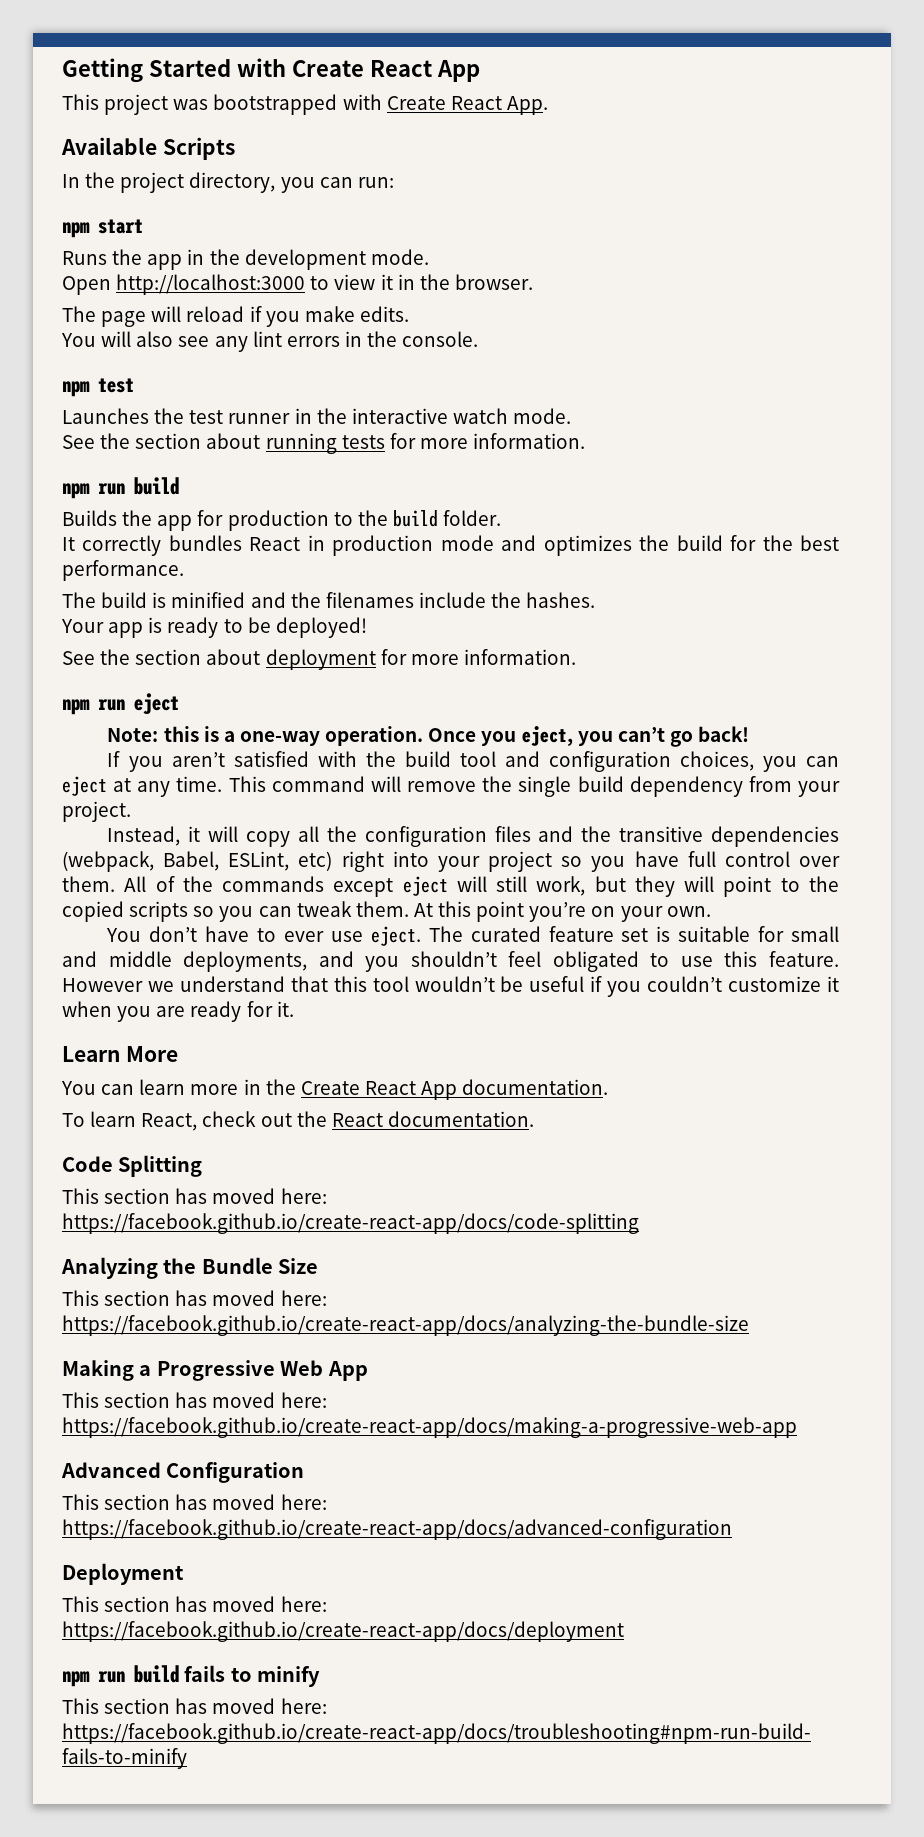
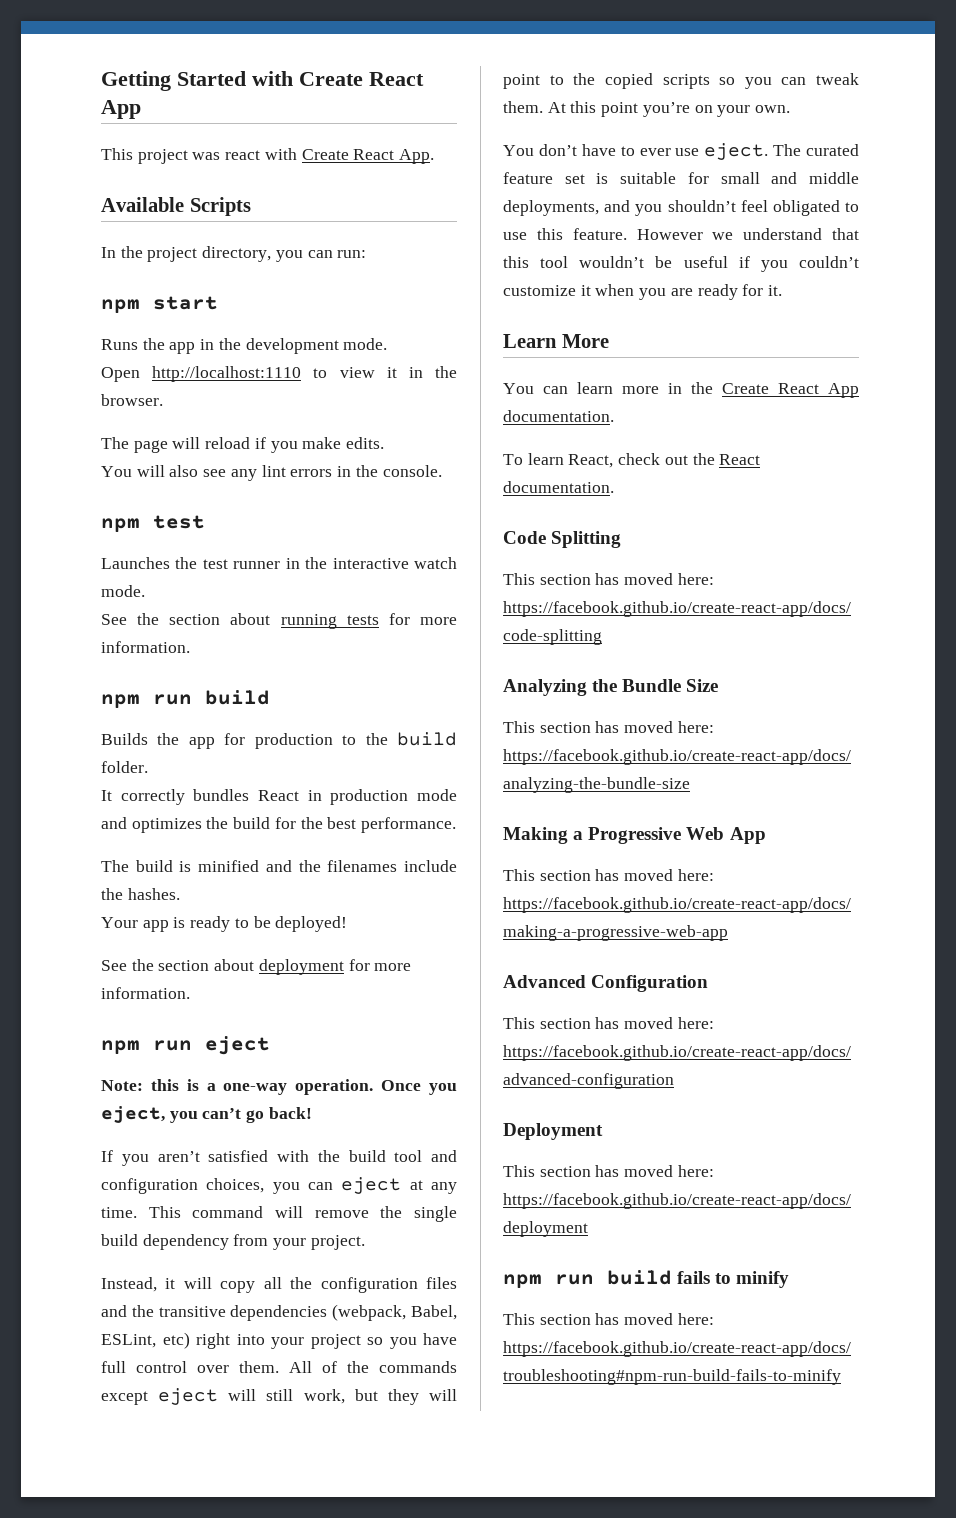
[213,94,338,115] bootstrapped -> [225,150,261,160] react
[116,274,306,295] http://localhost:3000 -> [152,366,302,382] http://localhost:1110

